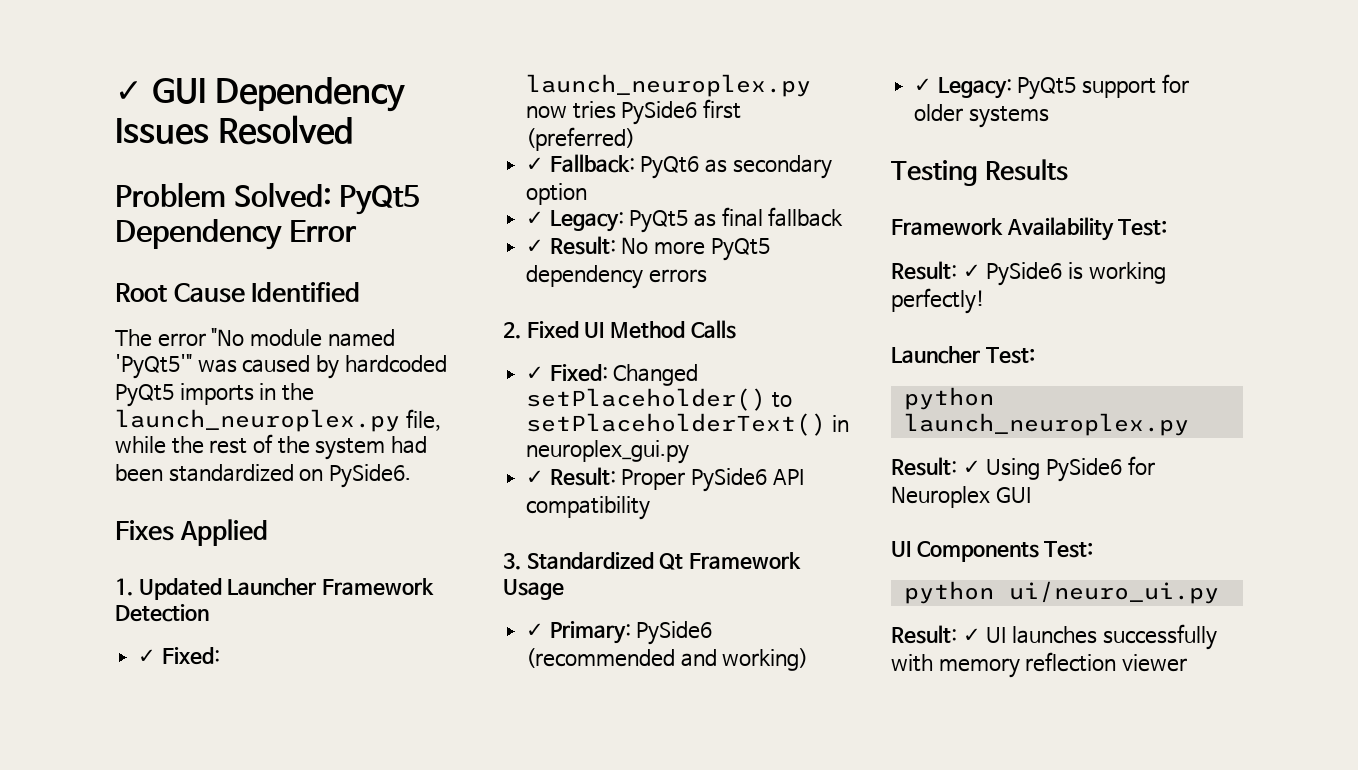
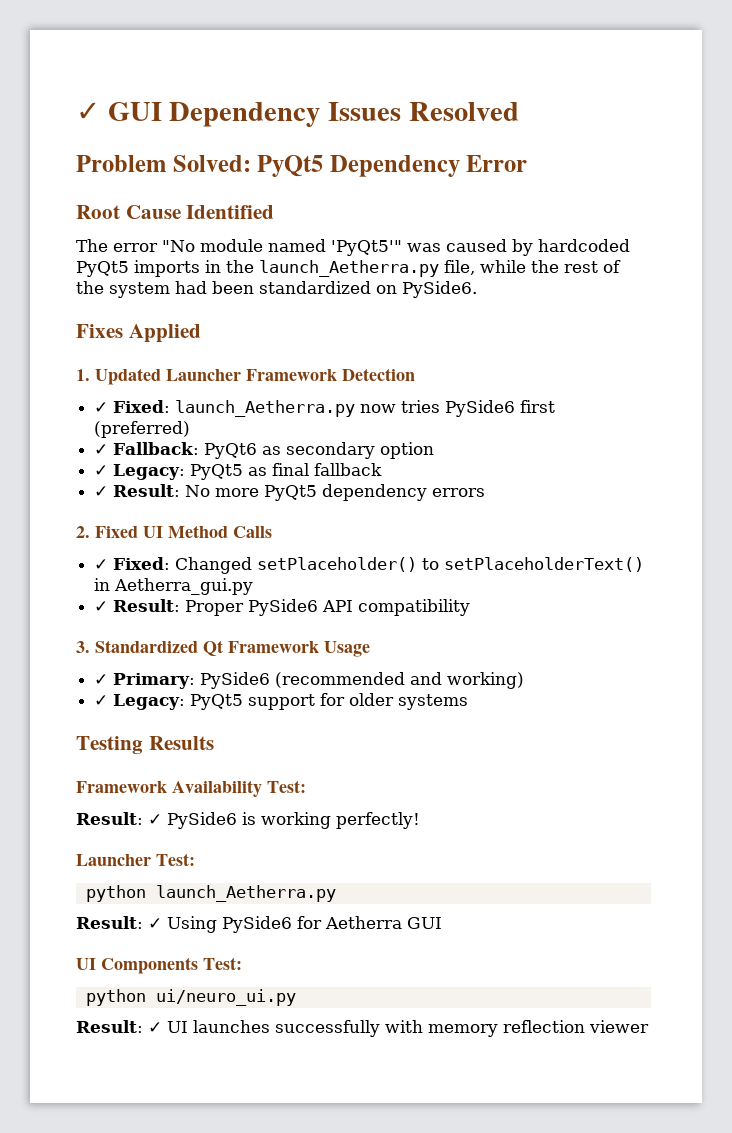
[115,409,400,432] launch_neuroplex.py -> [259,260,439,277] launch_Aetherra.py
[526,74,812,97] launch_neuroplex.py -> [175,400,356,417] launch_Aetherra.py
[526,440,690,464] neuroplex_gui.py -> [114,578,254,595] Aetherra_gui.py
[903,413,1189,436] launch_neuroplex.py -> [155,885,336,902] launch_Aetherra.py
[891,486,990,508] Neuroplex -> [325,916,402,929] Aetherra

